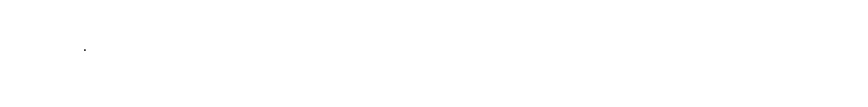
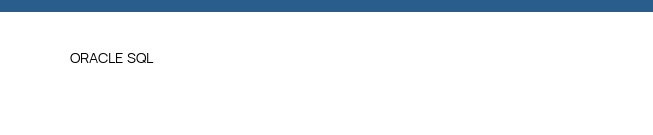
[83,49,87,51] . -> [70,53,154,63] ORACLE SQL

